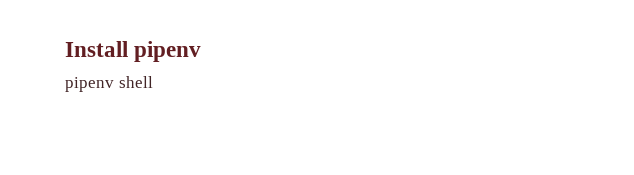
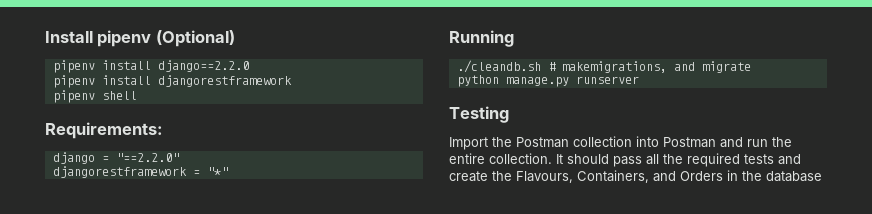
[65,76,153,92] // pipenv shell -> [155,30,235,47] [52,60,249,73] [52,75,292,88] [52,90,137,103] [45,122,163,139] [52,152,179,164] [52,166,228,178] [449,30,514,47] [456,60,751,73] [456,75,639,87] [449,106,509,123] [449,136,792,150] [449,153,801,167] [449,170,822,183] (Optional) // pipenv install django==2.2.0 // pipenv install djangorestframework // pipenv shell // Requirements: // django = "==2.2.0" // djangorestframework = "*" // Running // ./cleandb.sh # makemigrations, and migrate // python manage.py runserver // Testing // Import the Postman collection into Postman and run the entire collection. It should pass all the required tests and create the Flavours, Containers, and Orders in the database

